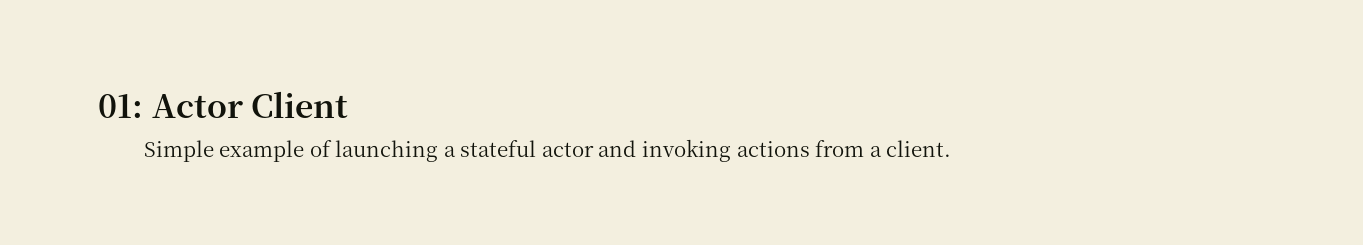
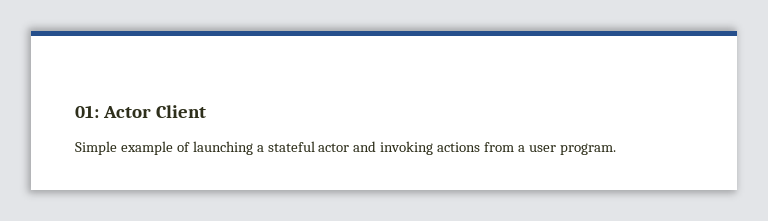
[886,140,952,157] client. -> [528,143,616,155] user program.

